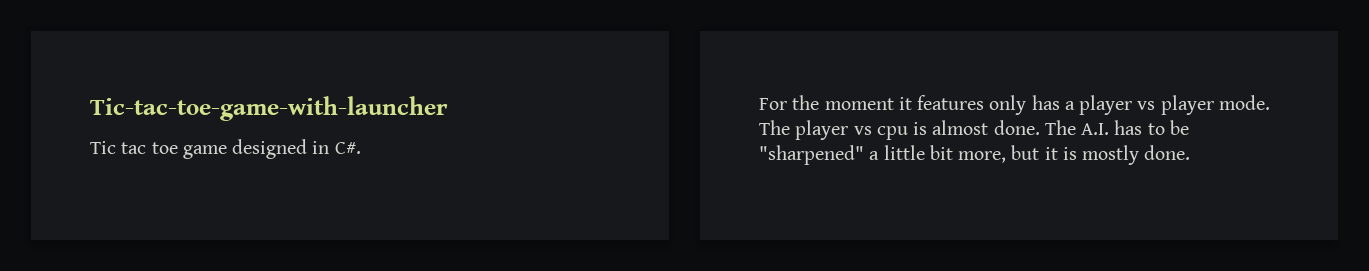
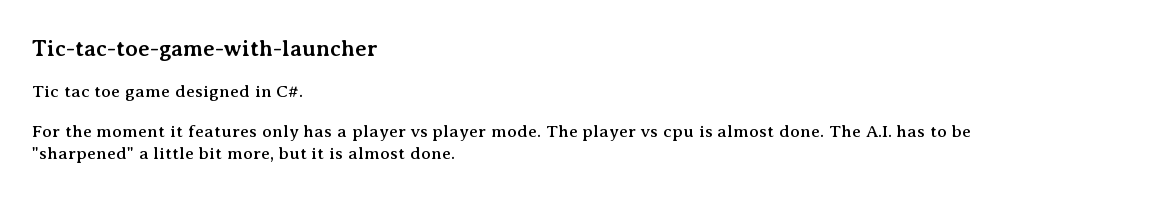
[1082,145,1140,165] mostly -> [347,147,405,159] almost

